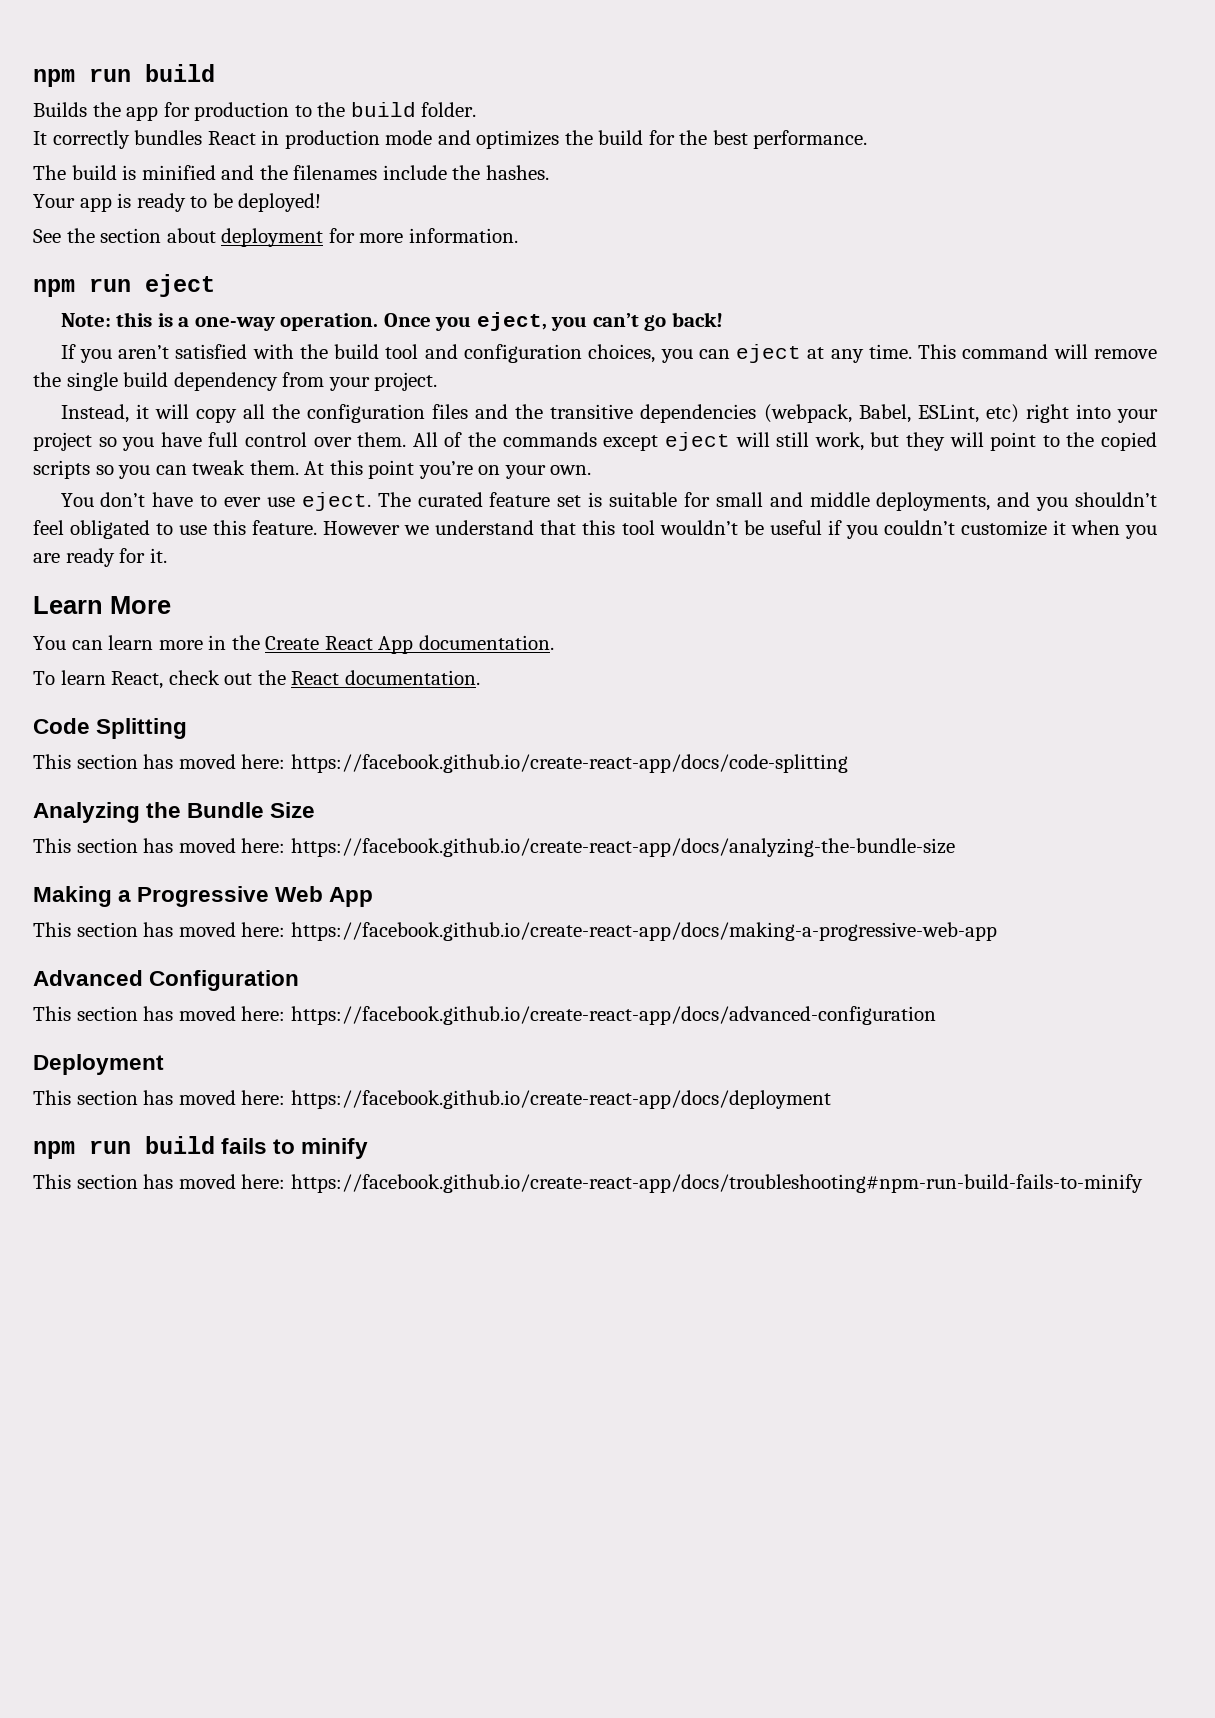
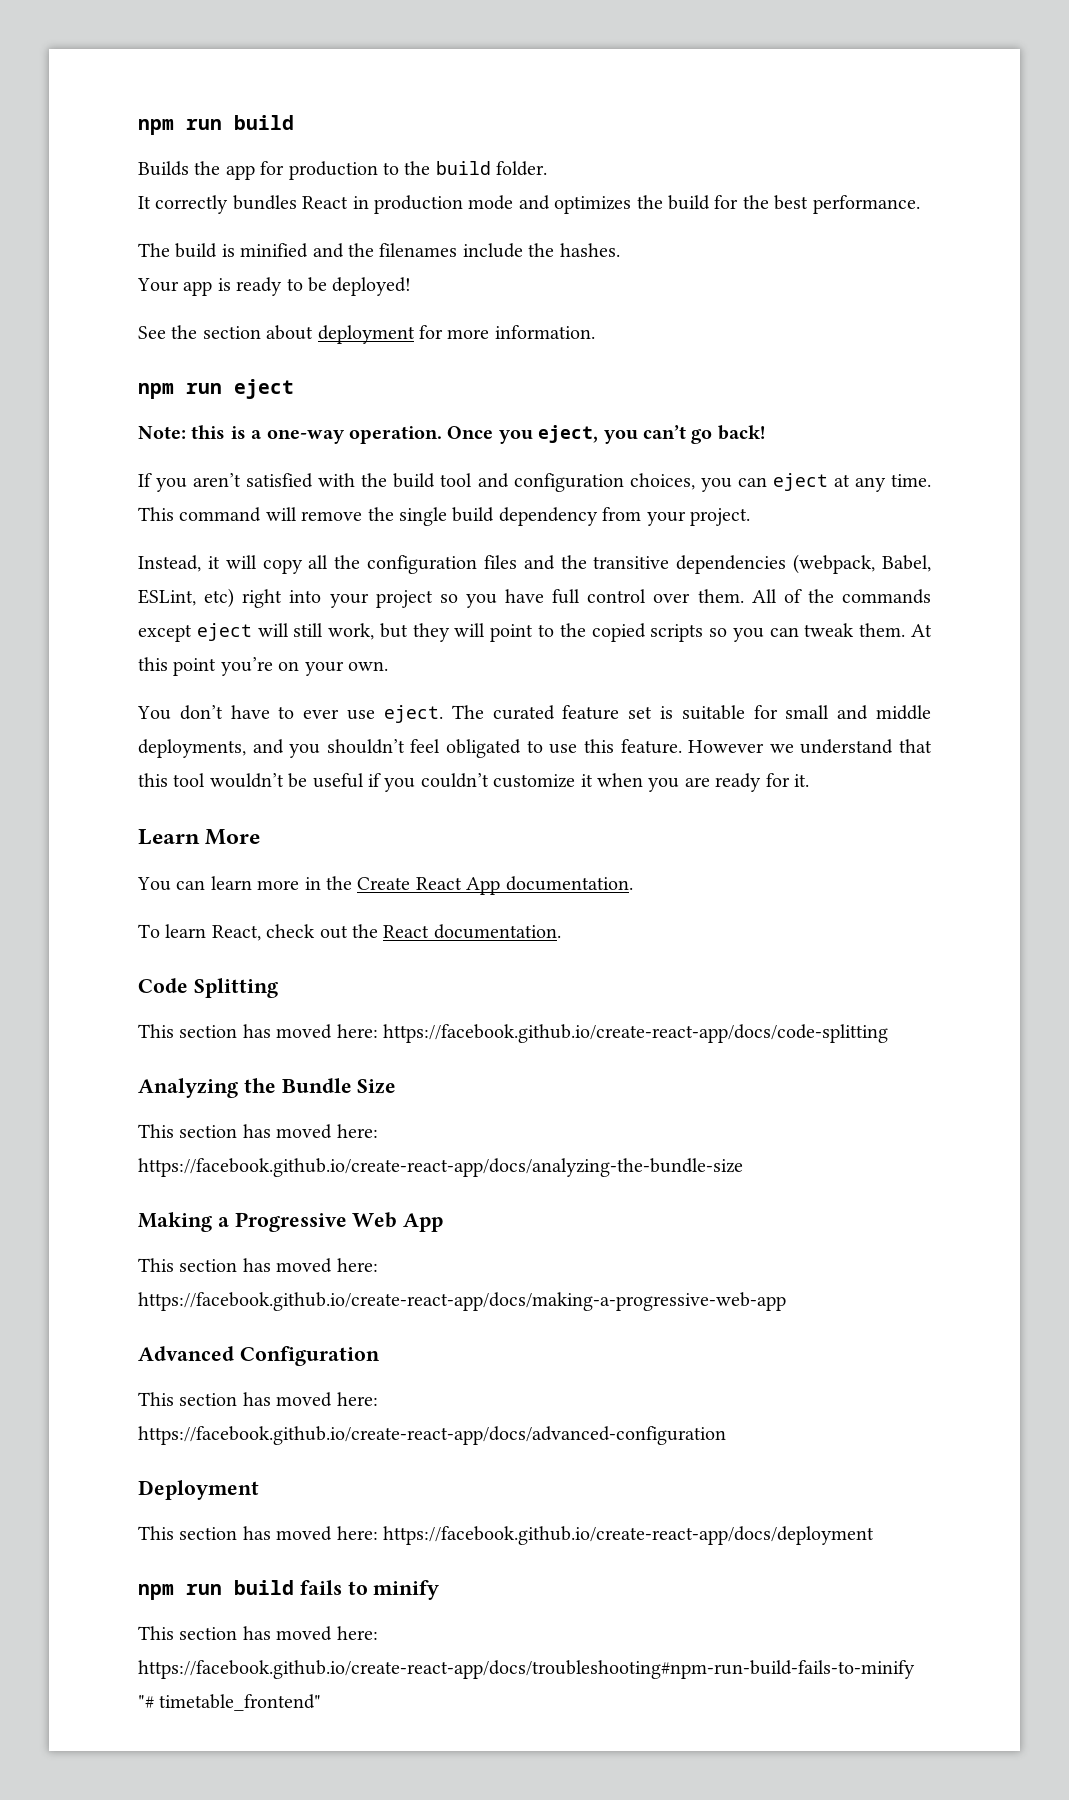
(1143, 1183) none -> [138,1694,322,1711] "# timetable_frontend"

